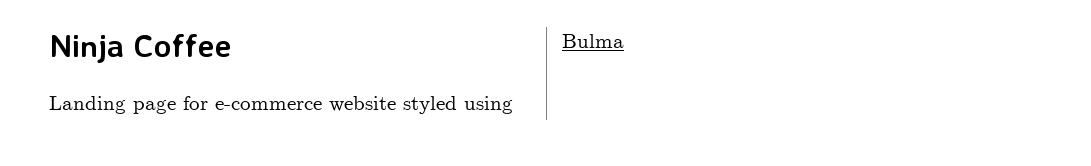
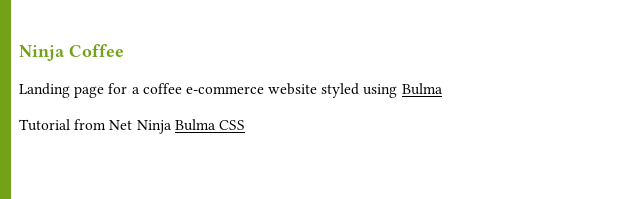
(208, 103) none -> [131,83,182,94] a coffee
(624, 41) none -> [19,119,245,134] // Tutorial from Net Ninja Bulma CSS

